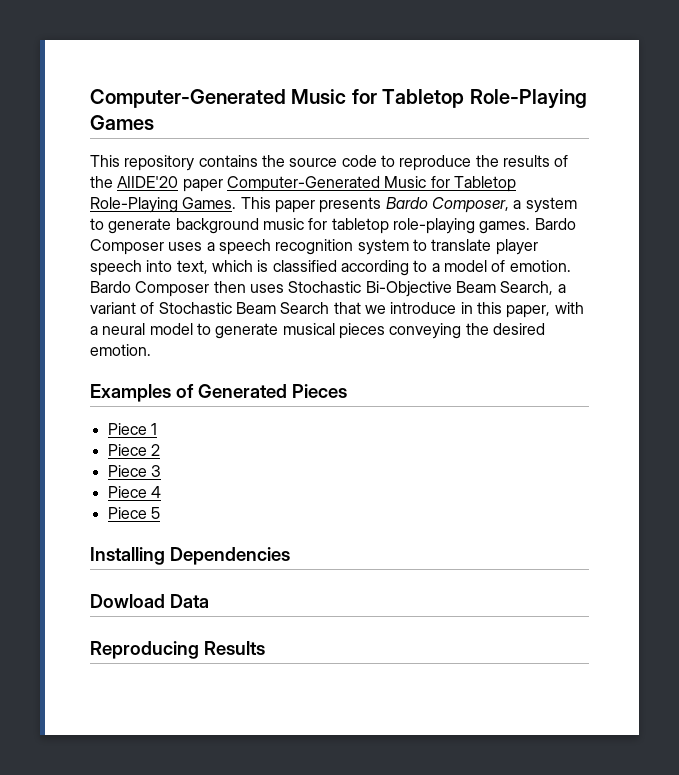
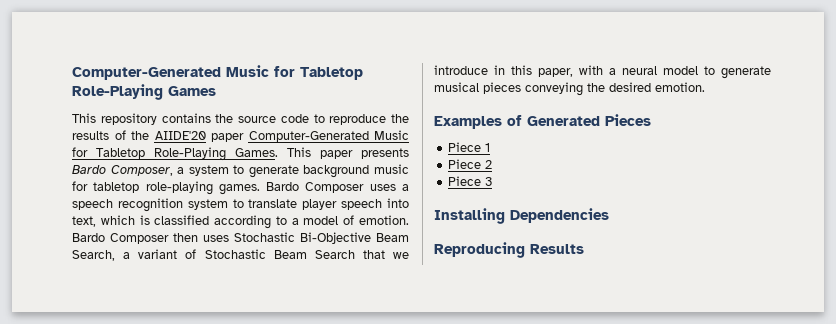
[107,486,161,498] [107,507,160,519] // Piece 4 // Piece 5 -> (493, 181) none
[90,594,209,608] // Dowload Data -> (609, 215) none

